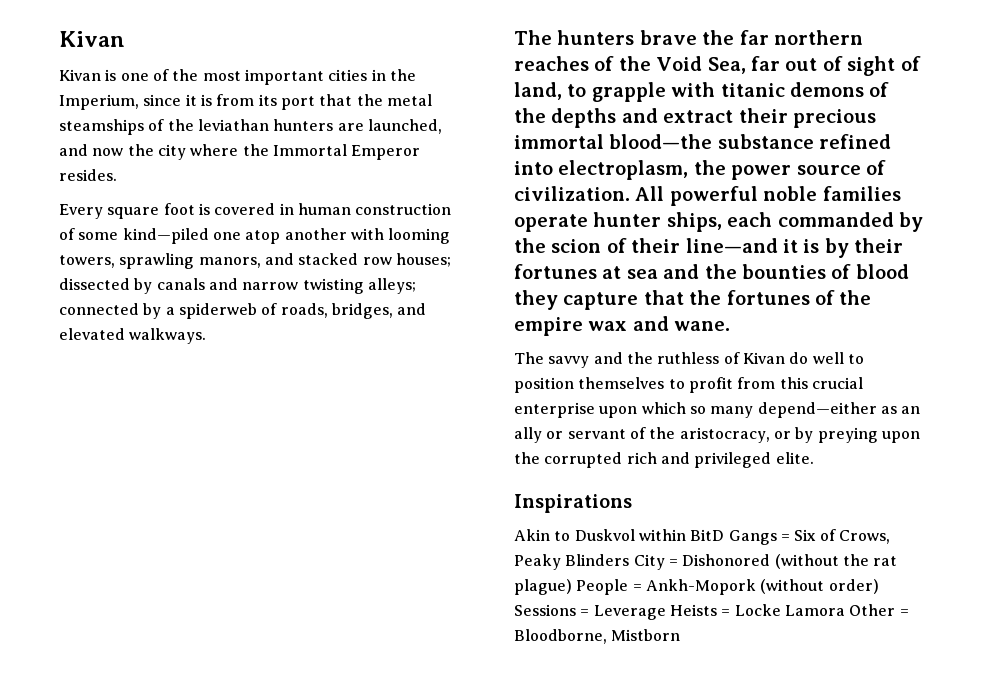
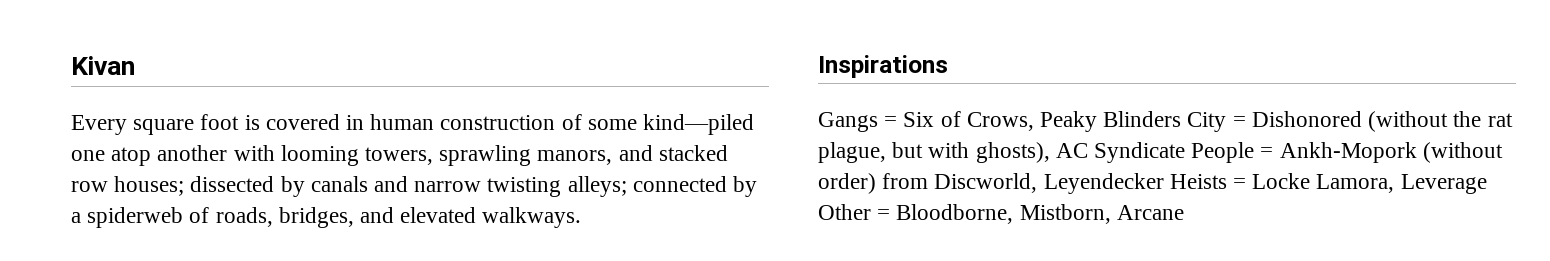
[59,31,125,47] [59,69,416,85] [59,94,432,110] [59,119,442,135] [59,144,421,160] [59,169,117,181] Kivan // Kivan is one of the most important cities in the Imperium, since it is from its port that the metal steamships of the leviathan hunters are launched, and now the city where the Immortal Emperor resides. -> [71,56,135,75] Kivan
[514,30,863,45] [514,56,921,76] [514,82,890,102] [514,108,876,128] [514,134,892,149] [514,160,886,180] [514,186,901,206] [514,212,923,232] [514,238,904,258] [514,264,909,279] [514,290,872,310] [514,316,731,336] [514,352,864,368] [514,377,863,393] [514,402,921,418] [514,427,920,443] [514,452,814,468] [514,494,632,513] [514,529,725,541] The hunters brave the far northern reaches of the Void Sea, far out of sight of land, to grapple with titanic demons of the depths and extract their precious immortal blood—the substance refined into electroplasm, the power source of civilization. All powerful noble families operate hunter ships, each commanded by the scion of their line—and it is by their fortunes at sea and the bounties of blood they capture that the fortunes of the empire wax and wane. // The savvy and the ruthless of Kivan do well to position themselves to profit from this crucial enterprise upon which so many depend—either as an ally or servant of the aristocracy, or by preying upon the corrupted rich and privileged elite. // Inspirations // Akin to Duskvol within BitD -> [818,55,948,78] Inspirations //
[514,579,572,595] plague) -> [818,142,1186,163] plague, but with ghosts), AC Syndicate
[514,604,666,620] Sessions = Leverage -> [882,173,1164,194] from Discworld, Leyendecker
[784,605,845,616] Lamora -> [1316,174,1487,194] Lamora, Leverage
[611,629,681,641] Mistborn -> [1019,204,1184,224] Mistborn, Arcane

